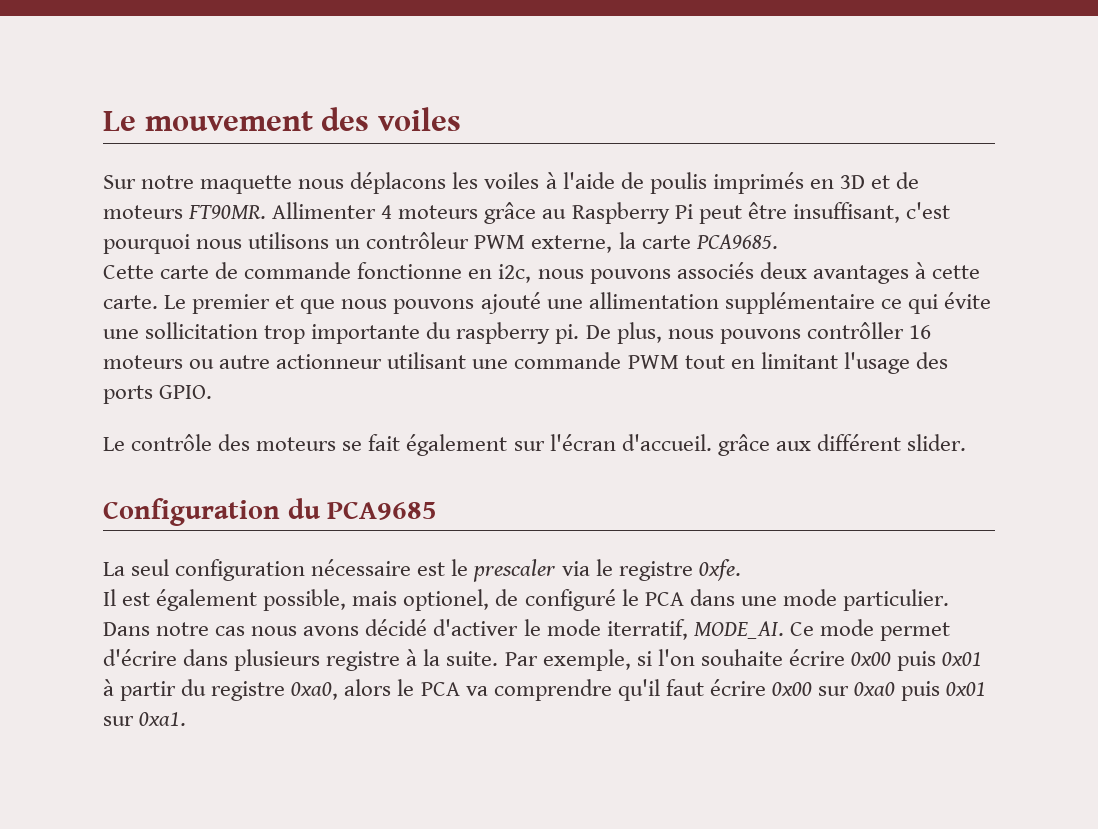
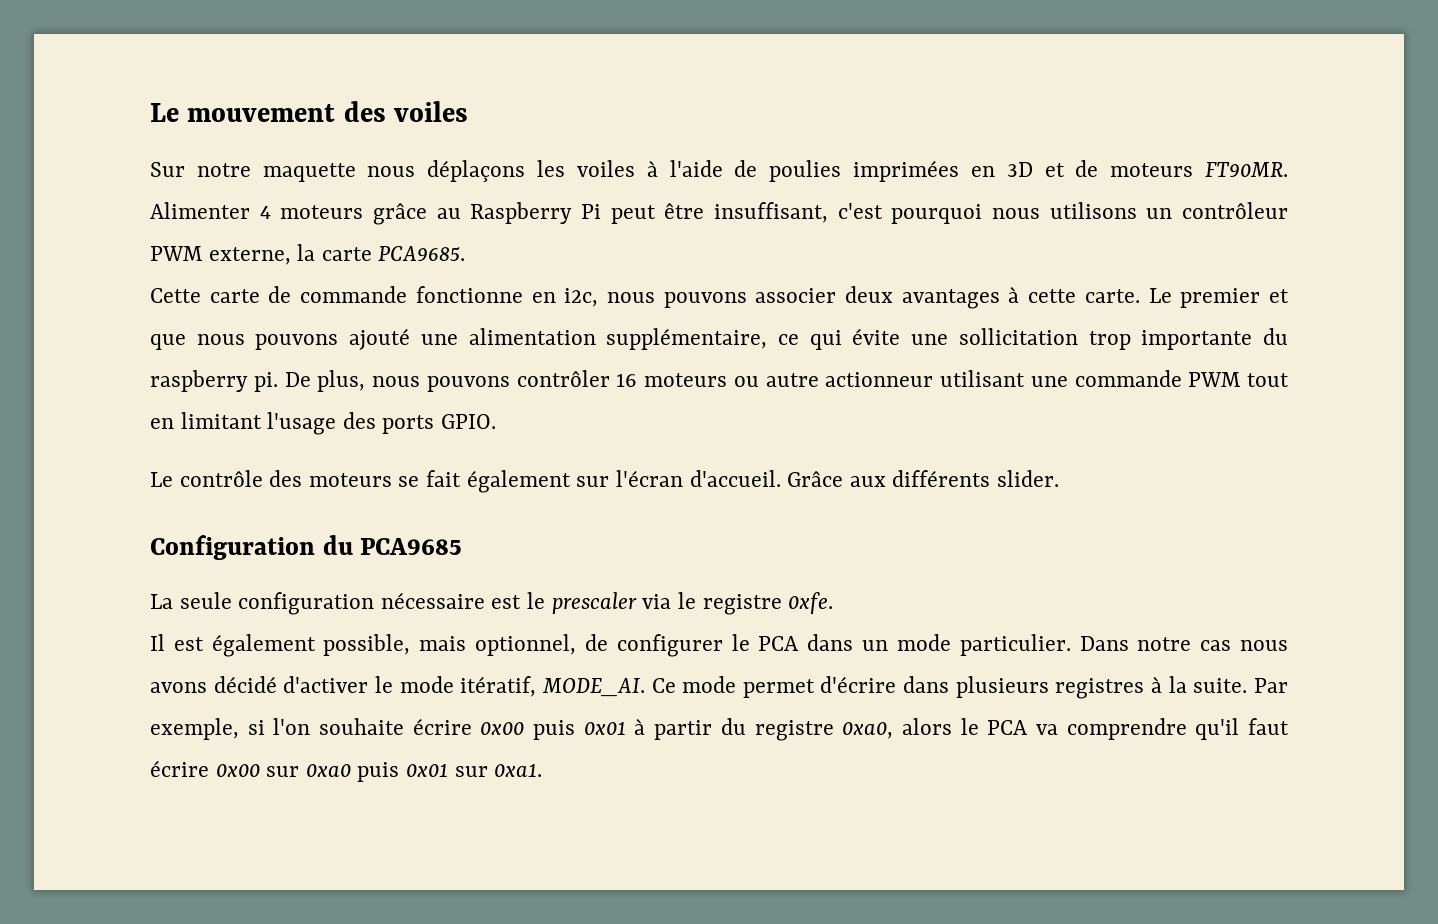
[350,172,447,194] déplacons -> [427,160,526,182] déplaçons
[649,172,804,194] poulis imprimés -> [769,160,960,182] poulies imprimées
[272,202,377,219] Allimenter -> [150,202,250,219] Alimenter
[676,262,754,279] associés -> [755,288,837,303] associer
[588,292,875,314] allimentation supplémentaire -> [468,328,768,350] alimentation supplémentaire,
[806,322,904,339] contrôller -> [516,370,610,387] contrôler
[717,434,901,456] grâce aux différent -> [787,470,991,487] Grâce aux différents
[131,559,170,576] seul -> [179,592,232,609] seule
[403,589,616,611] optionel, de configuré -> [475,634,723,657] optionnel, de configurer
[740,596,777,606] une -> [862,640,889,651] un
[606,619,688,640] iterratif, -> [460,676,537,697] itératif,
[326,651,401,671] registre -> [1055,678,1145,699] registres

